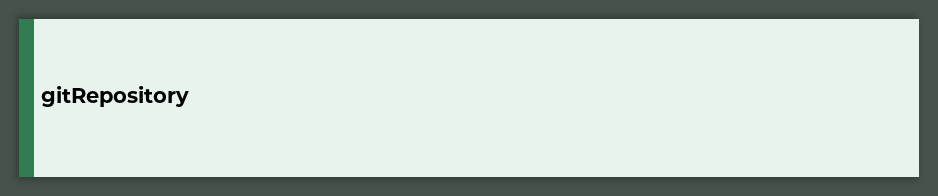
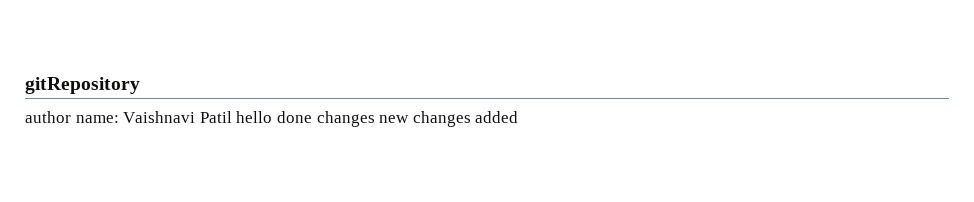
(189, 96) none -> [25,111,519,127] // author name: Vaishnavi Patil hello done changes new changes added

